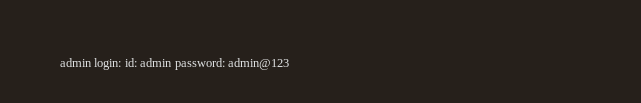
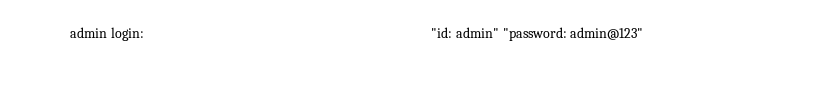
[124,58,289,70] id: admin password: admin@123 -> [431,27,644,41] // "id: admin" "password: admin@123"

